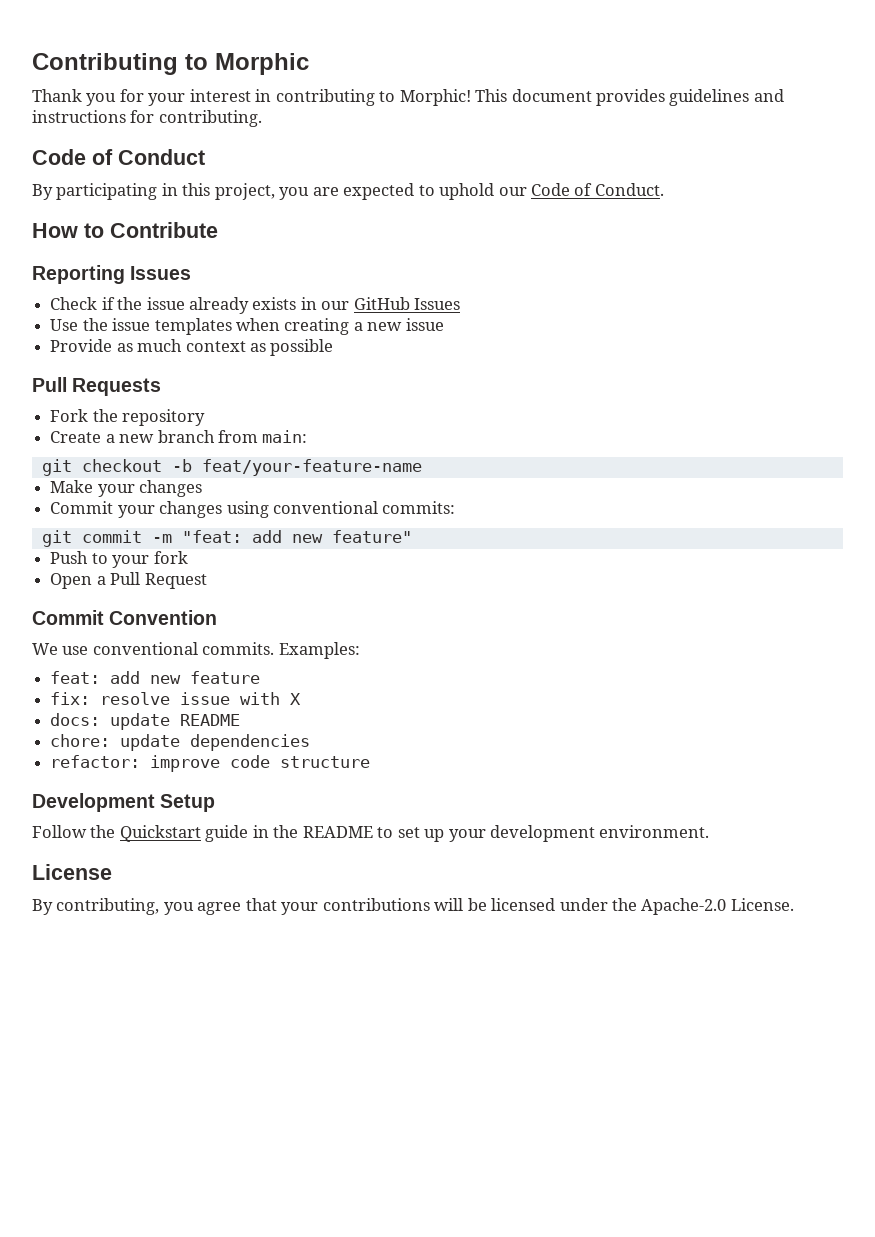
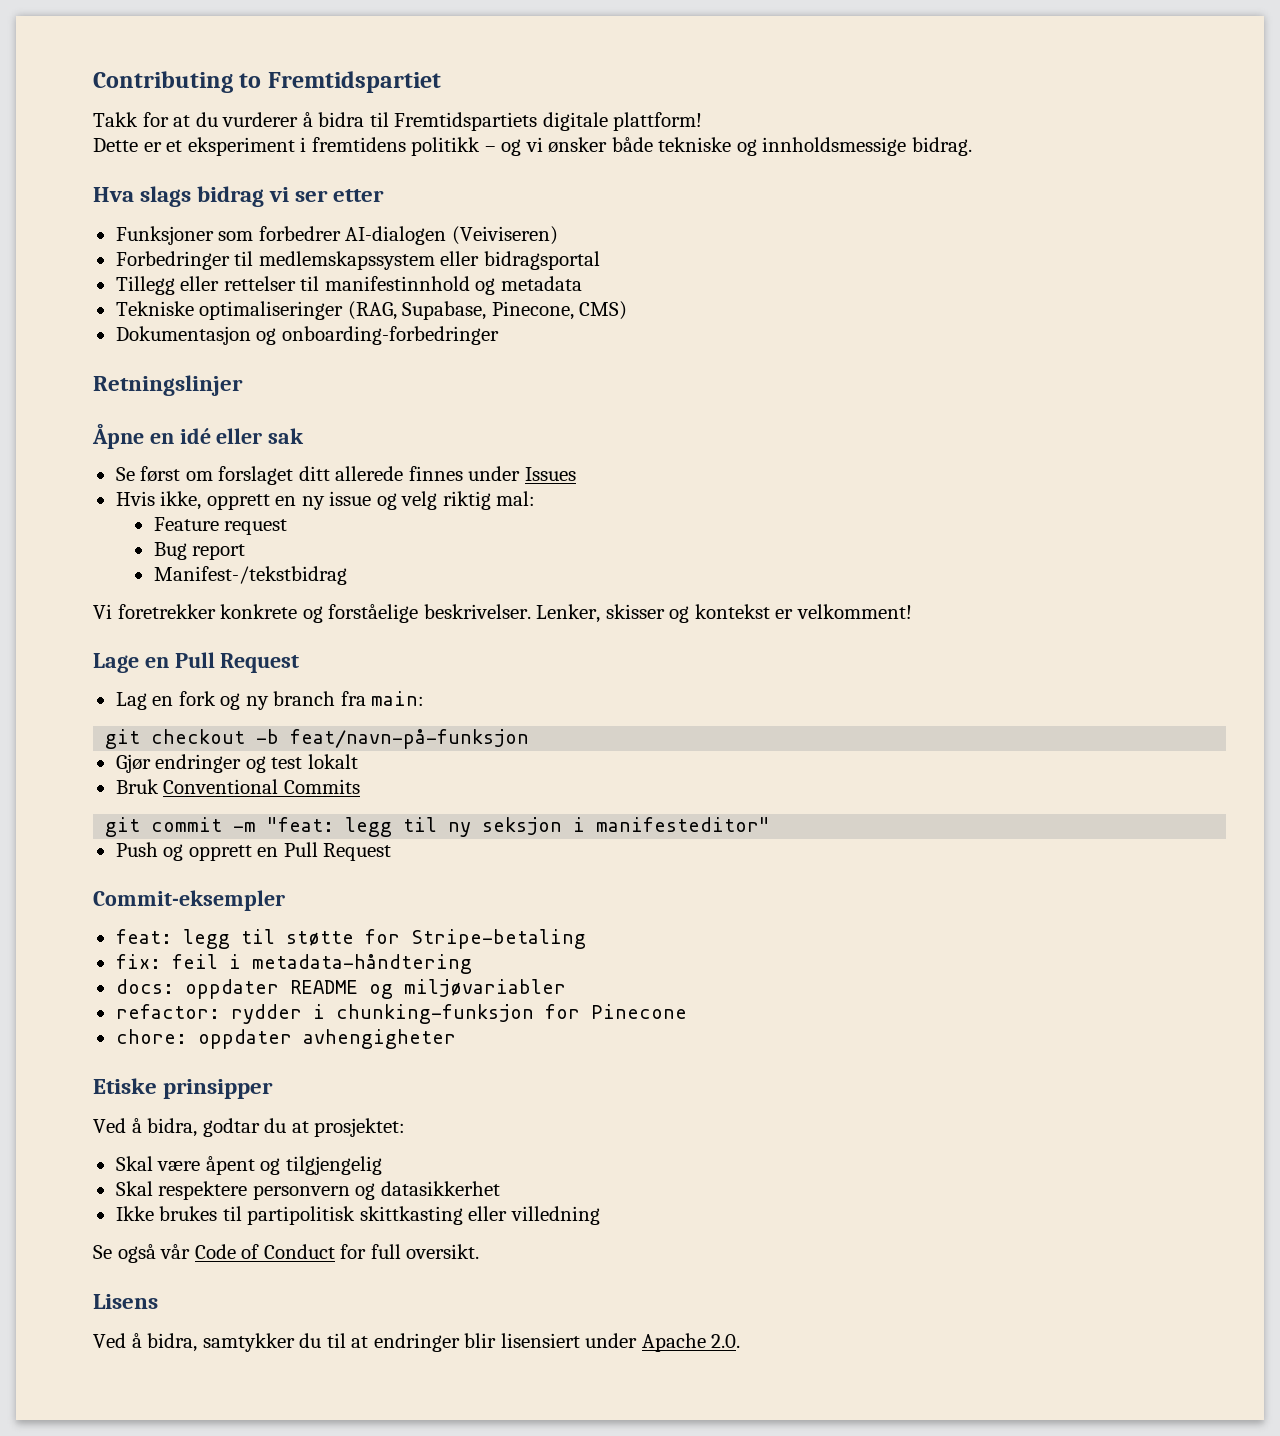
[215,53,309,75] [32,89,784,106] [32,110,262,127] [32,149,205,165] [32,183,664,200] [32,222,218,238] [32,265,192,284] [50,297,461,314] [50,318,444,335] [50,339,334,356] [32,377,162,396] [50,409,206,426] [50,430,308,443] [41,459,422,476] [50,480,203,497] [50,501,456,518] [41,530,412,547] [50,551,188,568] [50,572,207,589] [32,610,218,625] [32,642,360,659] [50,671,261,684] [50,692,302,705] Morphic // Thank you for your interest in contributing to Morphic! This document provides guidelines and instructions for contributing. // Code of Conduct // By participating in this project, you are expected to uphold our Code of Conduct. // How to Contribute // Reporting Issues // Check if the issue already exists in our GitHub Issues // Use the issue templates when creating a new issue // Provide as much context as possible // Pull Requests // Fork the repository // Create a new branch from main: // git checkout -b feat/your-feature-name // Make your changes // Commit your changes using conventional commits: // git commit -m "feat: add new feature" // Push to your fork // Open a Pull Request // Commit Convention // We use conventional commits. Examples: // feat: add new feature // fix: resolve issue with X -> [267,71,441,93] [93,112,703,131] [93,137,973,156] [93,186,385,207] [115,226,558,245] [115,251,600,270] [115,276,582,295] [115,301,628,320] [115,326,499,345] [93,375,243,396] [92,423,305,449] [115,466,576,485] [115,491,536,510] [153,517,288,535] [153,542,246,560] [153,566,347,585] [93,604,912,623] [93,652,300,673] [115,691,425,710] [105,729,530,749] [115,754,358,773] [115,779,360,794] [105,817,771,837] [115,842,392,861] [93,890,285,911] [115,929,586,949] [115,954,472,974] Fremtidspartiet // Takk for at du vurderer å bidra til Fremtidspartiets digitale plattform! // Dette er et eksperiment i fremtidens politikk – og vi ønsker både tekniske og innholdsmessige bidrag. // Hva slags bidrag vi ser etter // Funksjoner som forbedrer AI-dialogen (Veiviseren) // Forbedringer til medlemskapssystem eller bidragsportal // Tillegg eller rettelser til manifestinnhold og metadata // Tekniske optimaliseringer (RAG, Supabase, Pinecone, CMS) // Dokumentasjon og onboarding-forbedringer // Retningslinjer // Åpne en idé eller sak // Se først om forslaget ditt allerede finnes under Issues // Hvis ikke, opprett en ny issue og velg riktig mal: // Feature request // Bug report // Manifest-/tekstbidrag // Vi foretrekker konkrete og forståelige beskrivelser. Lenker, skisser og kontekst er velkomment! // Lage en Pull Request // Lag en fork og ny branch fra main: // git checkout -b feat/navn-på-funksjon // Gjør endringer og test lokalt // Bruk Conventional Commits // git commit -m "feat: legg til ny seksjon i manifesteditor" // Push og opprett en Pull Request // Commit-eksempler // feat: legg til støtte for Stripe-betaling // fix: feil i metadata-håndtering
[110,713,241,730] [50,734,311,751] [50,755,371,772] [32,793,216,812] [32,825,710,842] [32,864,112,880] [32,898,794,915] update README // chore: update dependencies // refactor: improve code structure // Development Setup // Follow the Quickstart guide in the README to set up your development environment. // License // By contributing, you agree that your contributions will be licensed under the Apache-2.0 License. -> [184,979,566,999] [115,1004,687,1024] [115,1029,456,1049] [93,1078,274,1099] [93,1118,406,1137] [115,1156,382,1175] [115,1181,500,1200] [115,1206,600,1225] [93,1244,480,1263] [93,1294,158,1309] [93,1333,741,1352] oppdater README og miljøvariabler // refactor: rydder i chunking-funksjon for Pinecone // chore: oppdater avhengigheter // Etiske prinsipper // Ved å bidra, godtar du at prosjektet: // Skal være åpent og tilgjengelig // Skal respektere personvern og datasikkerhet // Ikke brukes til partipolitisk skittkasting eller villedning // Se også vår Code of Conduct for full oversikt. // Lisens // Ved å bidra, samtykker du til at endringer blir lisensiert under Apache 2.0.

